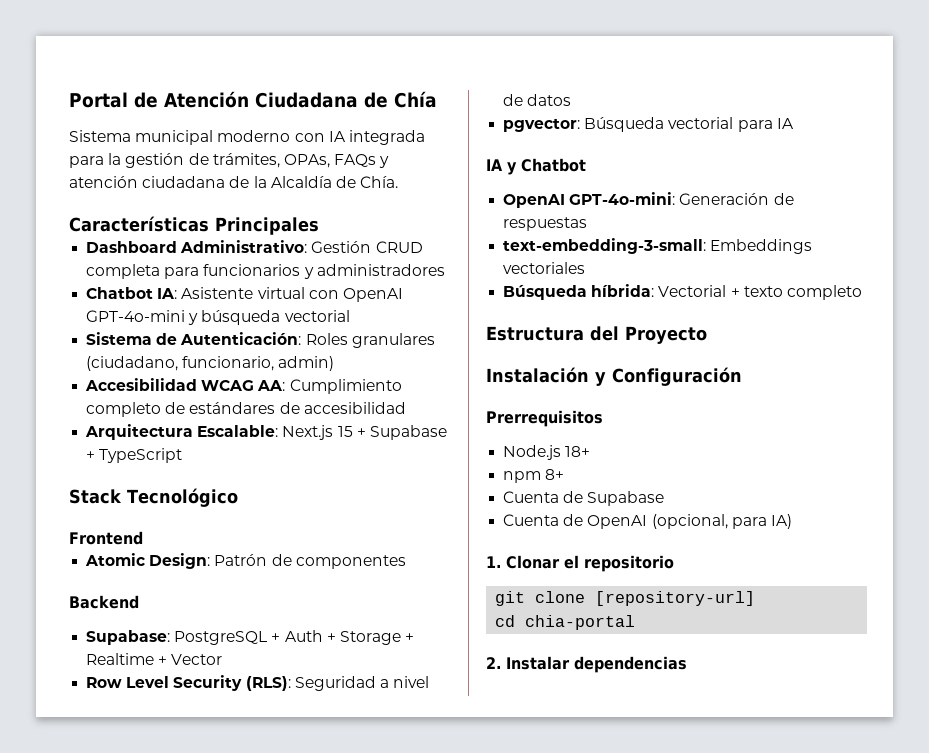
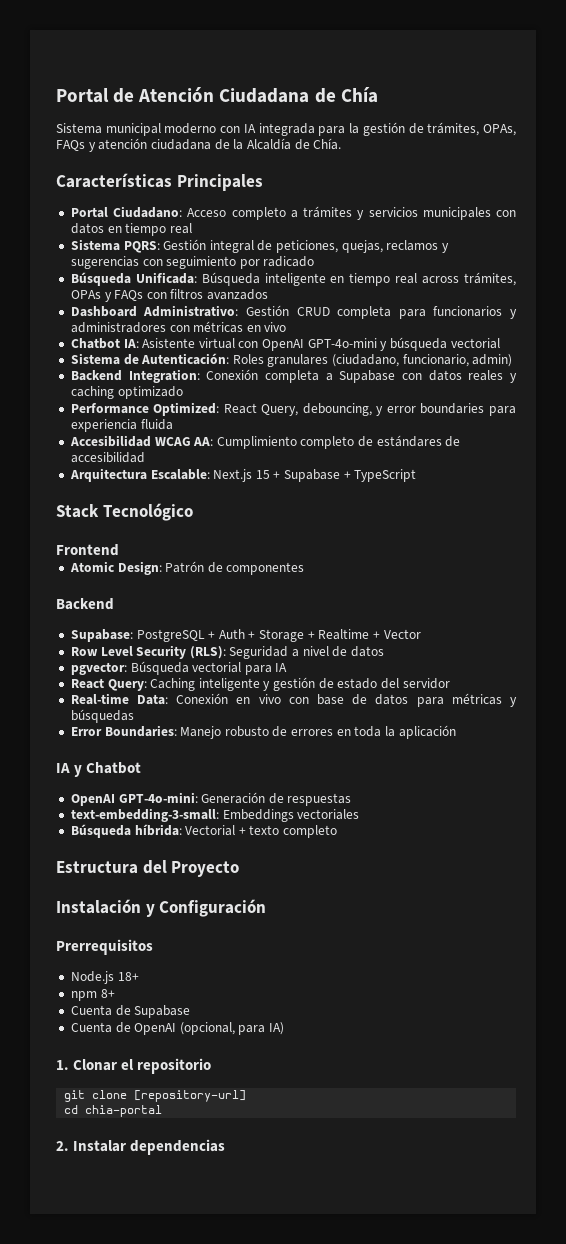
(319, 226) none -> [70,206,516,220] [70,223,192,236] [70,239,450,253] [70,256,315,269] [70,272,516,286] [70,289,269,302] // Portal Ciudadano: Acceso completo a trámites y servicios municipales con datos en tiempo real // Sistema PQRS: Gestión integral de peticiones, quejas, reclamos y sugerencias con seguimiento por radicado // Búsqueda Unificada: Búsqueda inteligente en tiempo real across trámites, OPAs y FAQs con filtros avanzados
(445, 270) none -> [169,321,287,333] con métricas en vivo
(335, 363) none -> [70,369,517,383] [70,386,183,399] [70,402,516,416] [70,419,173,432] // Backend Integration: Conexión completa a Supabase con datos reales y caching optimizado // Performance Optimized: React Query, debouncing, y error boundaries para experiencia fluida
(794, 123) none -> [70,677,450,691] [70,693,517,707] [70,709,134,723] [70,725,456,739] // React Query: Caching inteligente y gestión de estado del servidor // Real-time Data: Conexión en vivo con base de datos para métricas y búsquedas // Error Boundaries: Manejo robusto de errores en toda la aplicación

